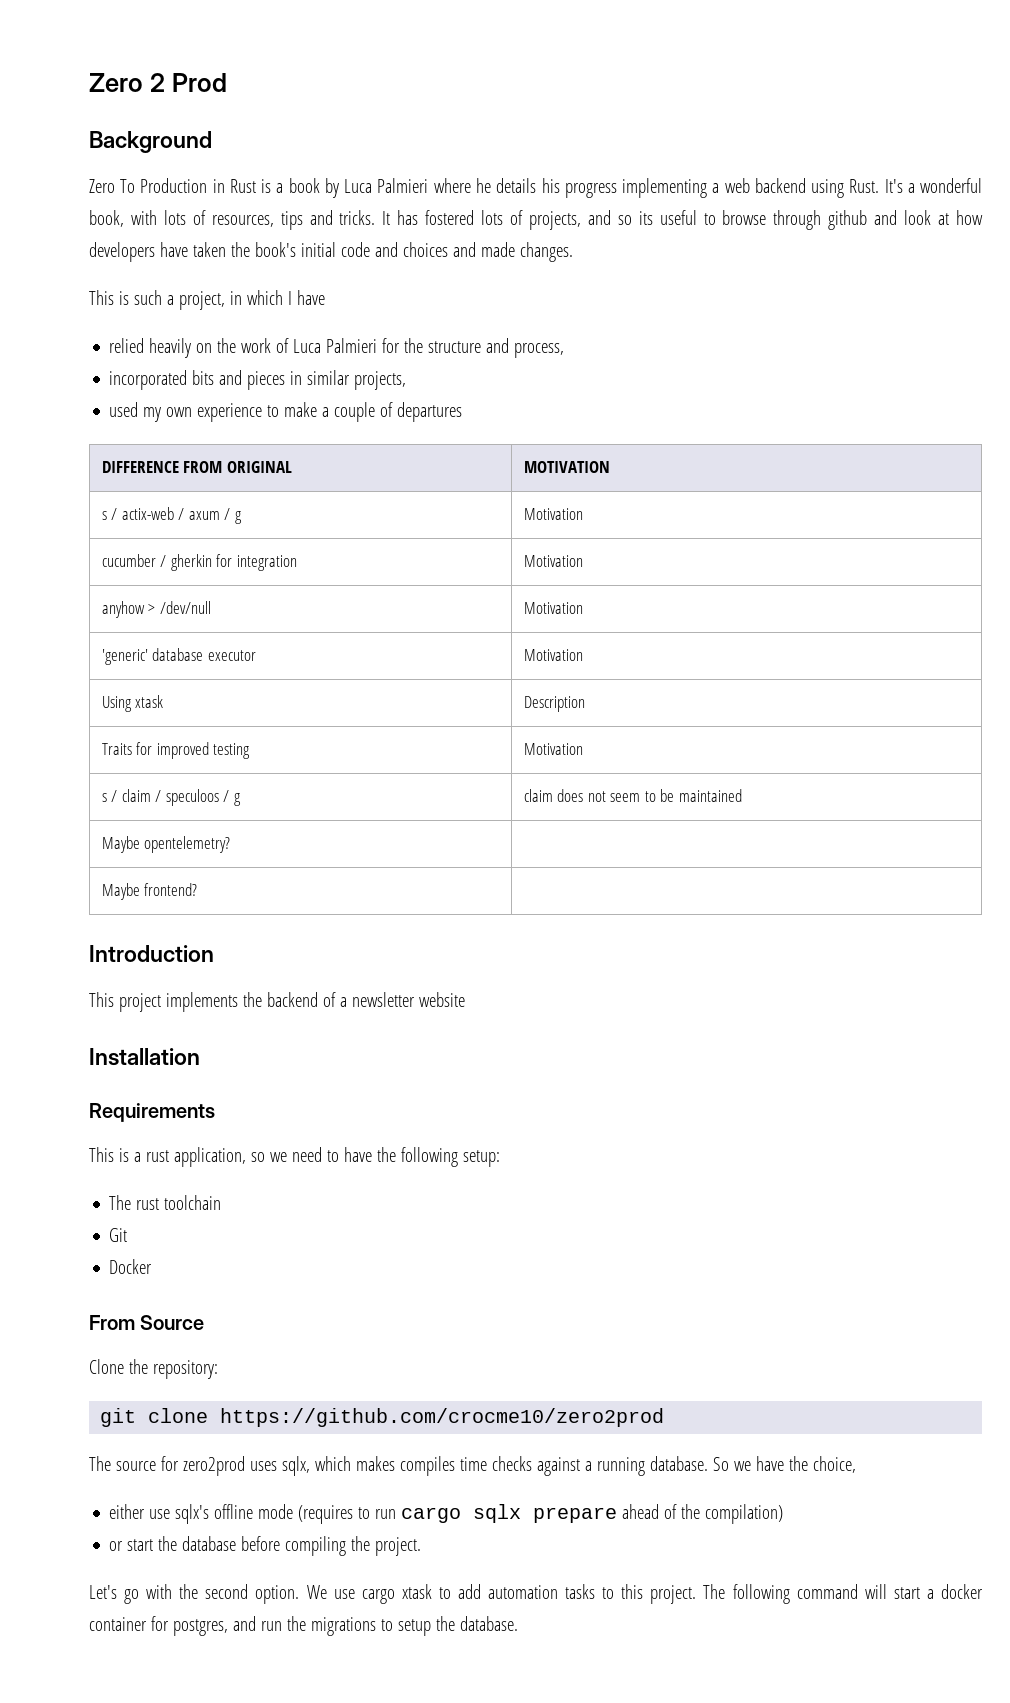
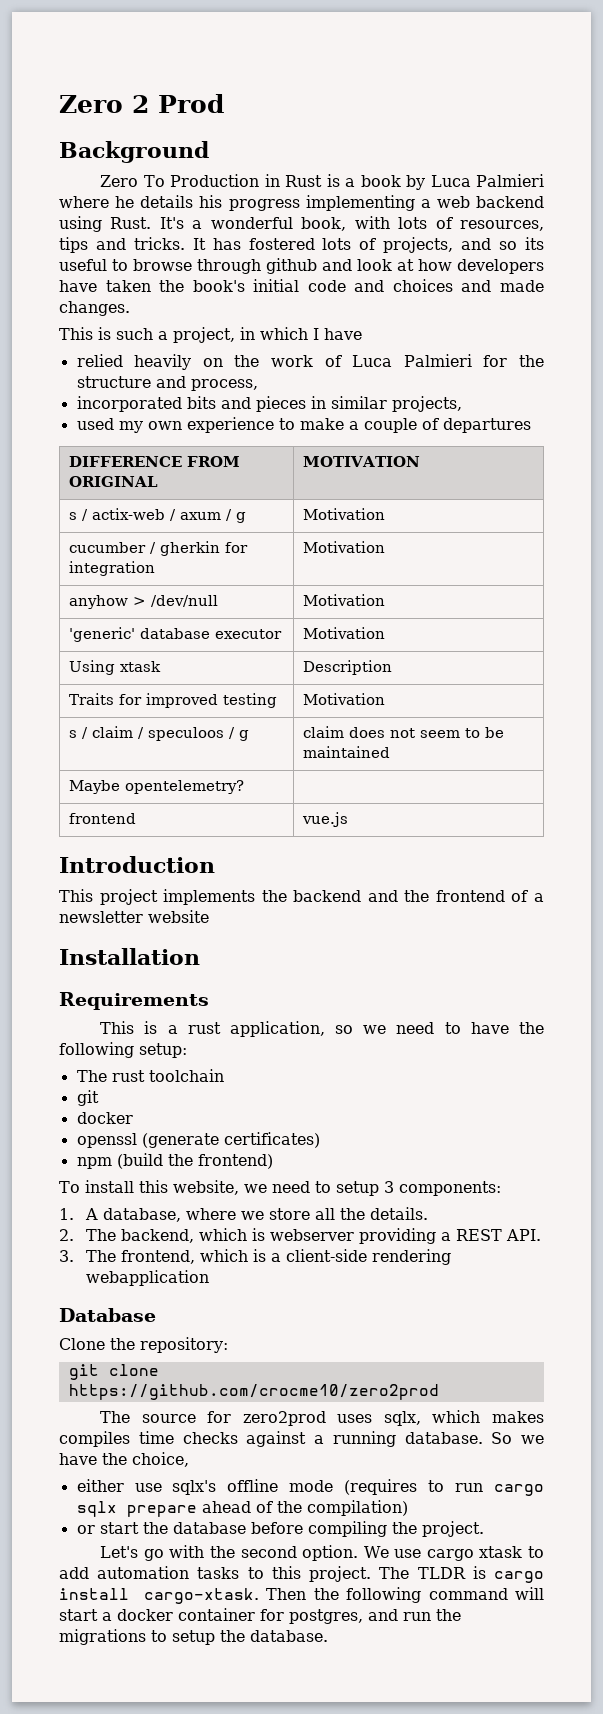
[101,883,198,900] Maybe frontend? | -> [68,813,136,824] [301,812,348,827] frontend | vue.js
(318, 999) none -> [367,890,505,902] and the frontend
[109,1228,128,1242] [109,1259,153,1274] [89,1315,205,1330] Git // Docker // From Source -> [76,1090,99,1106] [76,1112,133,1124] [76,1132,320,1148] [76,1153,273,1169] [59,1180,501,1196] [59,1207,428,1222] [59,1228,541,1244] [59,1249,451,1265] [85,1270,209,1286] [59,1308,156,1322] git // docker // openssl (generate certificates) // npm (build the frontend) // To install this website, we need to setup 3 components: // 1. A database, where we store all the details. // 2. The backend, which is webserver providing a REST API. // 3. The frontend, which is a client-side rendering webapplication // Database
(726, 1591) none -> [417,1566,544,1583] [59,1588,339,1604] TLDR is cargo install cargo-xtask. Then the

